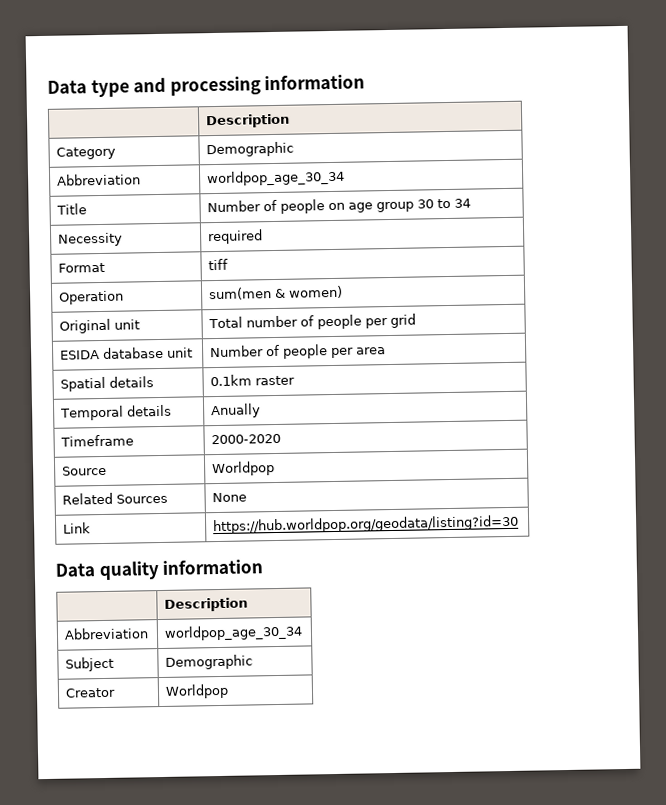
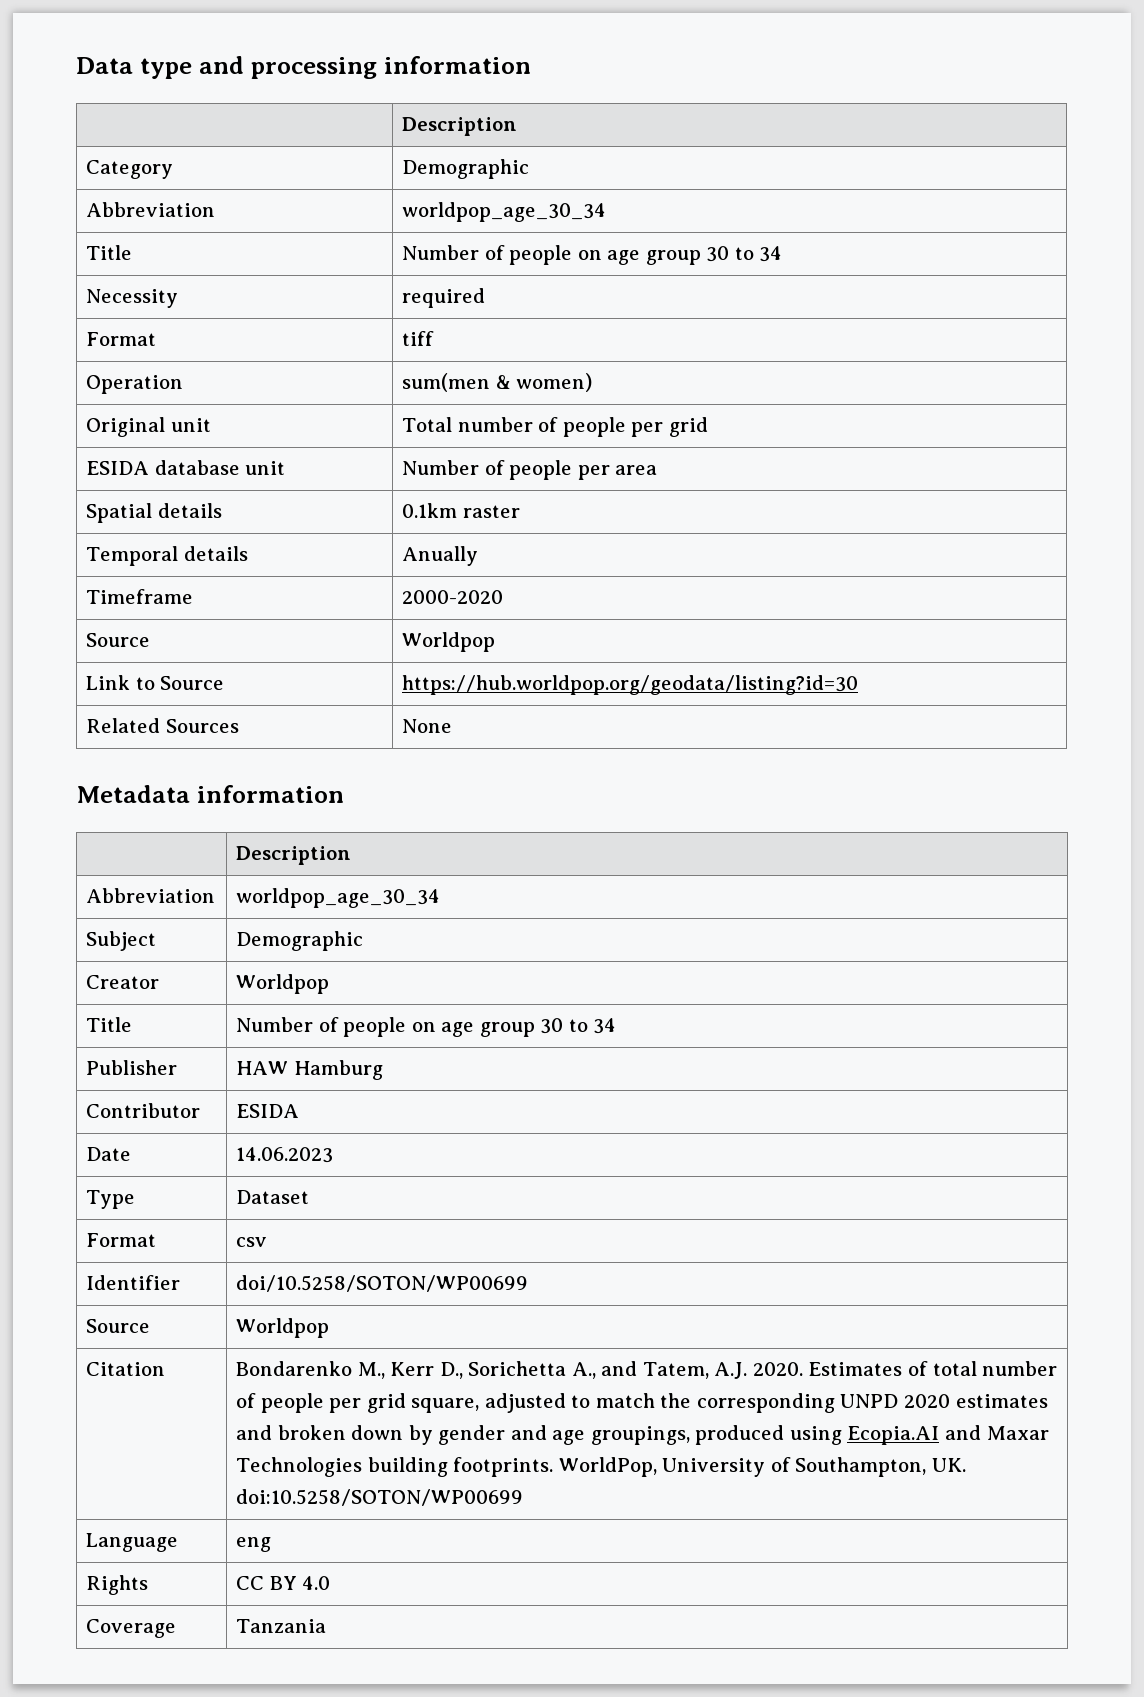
(276, 469) none -> [86,675,225,690] [402,675,859,695] // Link to Source | https://hub.worldpop.org/geodata/listing?id=30
[63,522,92,534] [213,514,520,535] [55,561,160,581] // Link | https://hub.worldpop.org/geodata/listing?id=30 // Data quality -> [76,785,190,803] // Metadata
(230, 691) none -> [86,1017,133,1032] [236,1017,617,1037] [86,1060,178,1075] [236,1060,383,1080] [86,1103,201,1118] [236,1104,300,1118] [86,1147,132,1161] [236,1147,334,1163] [86,1190,136,1209] [236,1190,310,1204] [86,1233,157,1247] [236,1237,268,1247] [86,1275,181,1290] [236,1275,529,1292] [86,1319,151,1333] [236,1318,330,1338] [86,1362,166,1376] [236,1361,1058,1379] [236,1393,1048,1413] [236,1425,1049,1445] [236,1457,966,1477] [236,1489,524,1506] [86,1533,179,1552] [236,1537,272,1552] [86,1575,149,1595] [236,1576,331,1590] [86,1619,177,1638] [236,1619,327,1633] // Title | Number of people on age group 30 to 34 // Publisher | HAW Hamburg // Contributor | ESIDA // Date | 14.06.2023 // Type | Dataset // Format | csv // Identifier | doi/10.5258/SOTON/WP00699 // Source | Worldpop // Citation | Bondarenko M., Kerr D., Sorichetta A., and Tatem, A.J. 2020. Estimates of total number of people per grid square, adjusted to match the corresponding UNPD 2020 estimates and broken down by gender and age groupings, produced using Ecopia.AI and Maxar Technologies building footprints. WorldPop, University of Southampton, UK. doi:10.5258/SOTON/WP00699 // Language | eng // Rights | CC BY 4.0 // Coverage | Tanzania

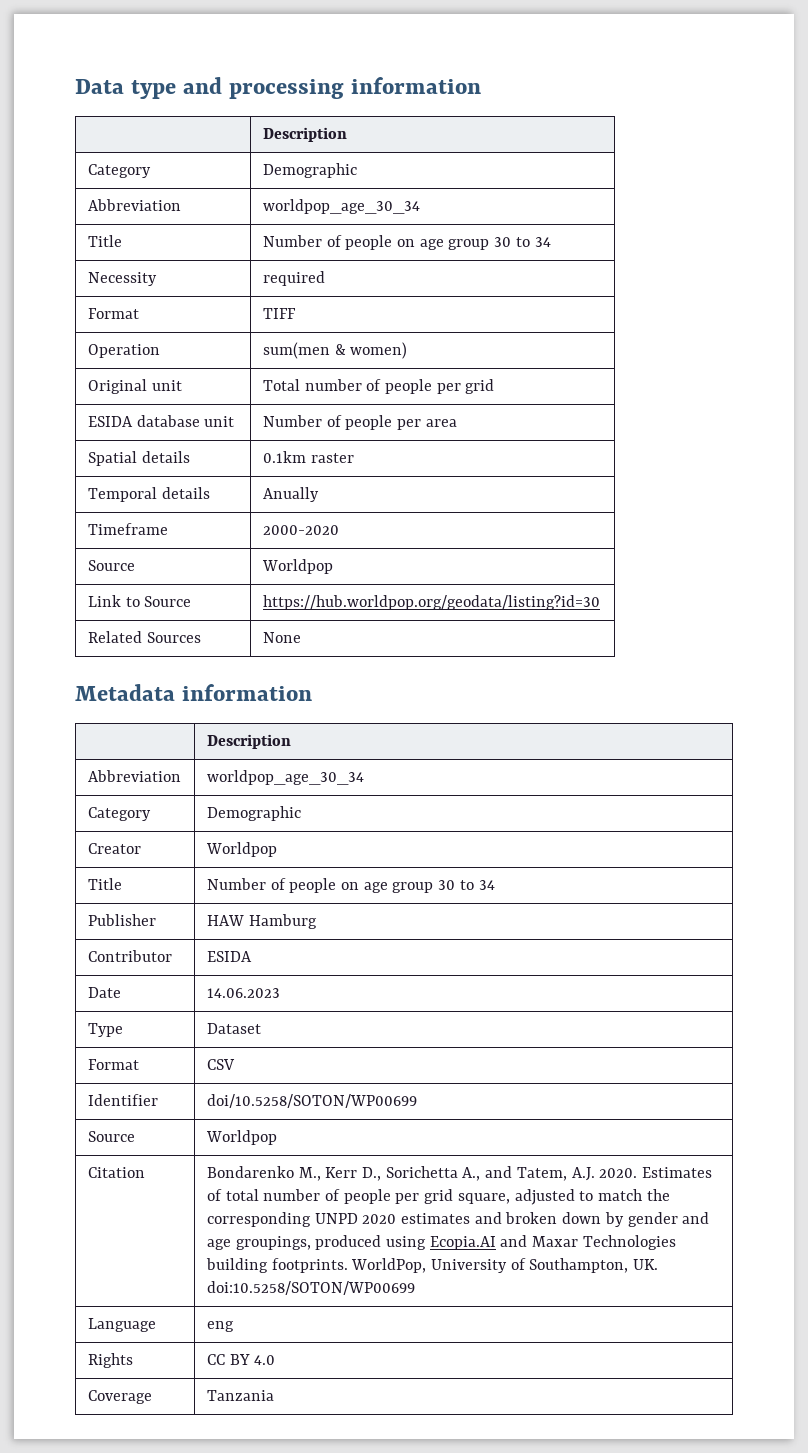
[402,331,435,346] tiff -> [262,308,296,319] TIFF
[86,931,157,951] Subject -> [87,807,151,821] Category
[236,1237,268,1247] csv -> [206,1059,235,1070] CSV

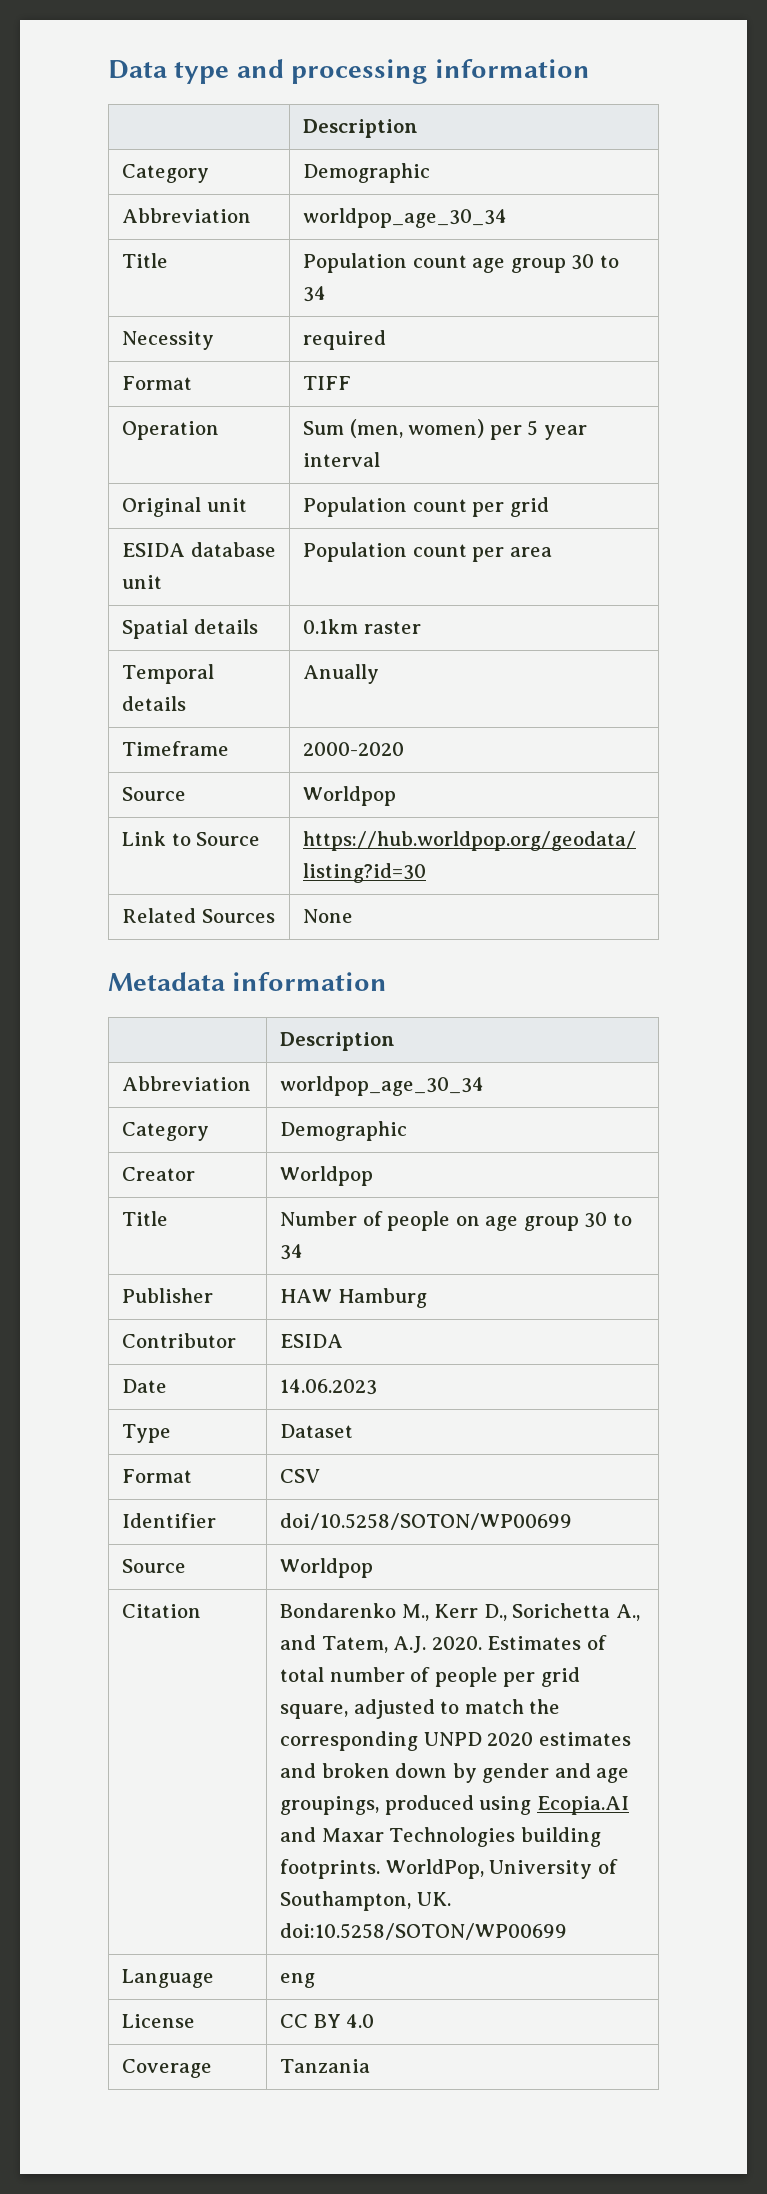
[262,235,416,250] Number of people on -> [303,253,467,273] Population count
[262,342,346,359] sum(men & -> [303,419,403,438] Sum (men,
[87,379,182,394] [262,379,433,394] // Original unit | Total number of people -> [489,420,587,440] [303,452,381,467] [122,497,247,517] [303,497,467,517] per 5 year interval // Original unit | Population count
[262,415,393,430] Number of people -> [303,542,467,562] Population count
[87,1353,133,1368] Rights -> [122,2014,196,2028] License

